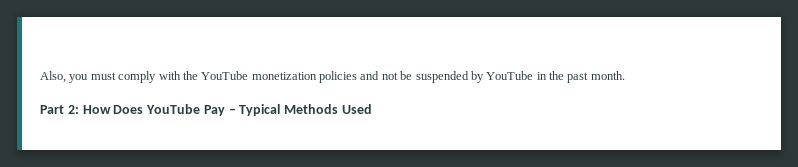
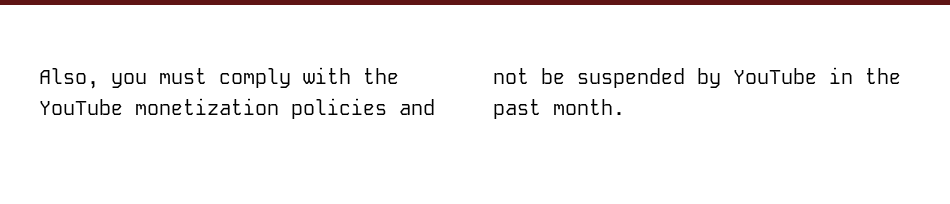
[40,104,373,116] // Part 2: How Does YouTube Pay – Typical Methods Used -> (625, 107) none

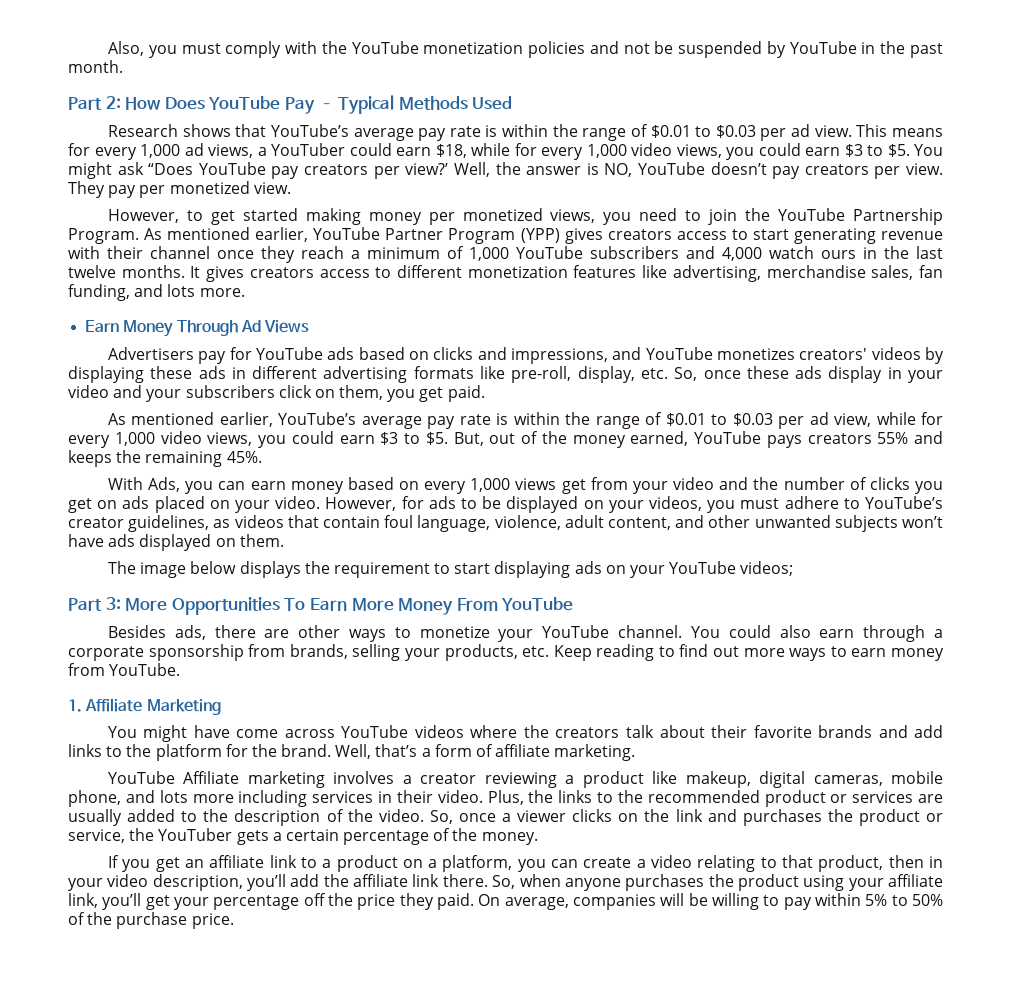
(625, 107) none -> [68,95,513,114] [107,124,943,141] [68,143,943,160] [68,162,943,179] [68,181,291,198] [107,208,944,225] [68,227,943,244] [68,246,943,263] [68,265,943,282] [68,284,245,301] [85,320,310,337] [107,347,944,364] [68,366,943,383] [68,385,485,402] [107,412,944,429] [68,431,943,448] [68,450,262,467] [107,477,944,494] [68,496,944,513] [68,515,944,532] [68,534,284,551] [107,561,794,578] [68,597,574,615] [107,625,944,642] [68,644,945,661] [68,663,181,676] [68,698,221,715] [107,725,944,742] [68,744,636,761] [107,771,943,788] [68,790,944,807] [68,809,944,826] [68,828,538,845] [107,855,943,872] [68,874,944,891] [68,893,944,910] [68,912,234,929] // Part 2: How Does YouTube Pay – Typical Methods Used // Research shows that YouTube’s average pay rate is within the range of $0.01 to $0.03 per ad view. This means for every 1,000 ad views, a YouTuber could earn $18, while for every 1,000 video views, you could earn $3 to $5. You might ask “Does YouTube pay creators per view?’ Well, the answer is NO, YouTube doesn’t pay creators per view. They pay per monetized view. // However, to get started making money per monetized views, you need to join the YouTube Partnership Program. As mentioned earlier, YouTube Partner Program (YPP) gives creators access to start generating revenue with their channel once they reach a minimum of 1,000 YouTube subscribers and 4,000 watch ours in the last twelve months. It gives creators access to different monetization features like advertising, merchandise sales, fan funding, and lots more. // Earn Money Through Ad Views // Advertisers pay for YouTube ads based on clicks and impressions, and YouTube monetizes creators' videos by displaying these ads in different advertising formats like pre-roll, display, etc. So, once these ads display in your video and your subscribers click on them, you get paid. // As mentioned earlier, YouTube’s average pay rate is within the range of $0.01 to $0.03 per ad view, while for every 1,000 video views, you could earn $3 to $5. But, out of the money earned, YouTube pays creators 55% and keeps the remaining 45%. // With Ads, you can earn money based on every 1,000 views get from your video and the number of clicks you get on ads placed on your video. However, for ads to be displayed on your videos, you must adhere to YouTube’s creator guidelines, as videos that contain foul language, violence, adult content, and other unwanted subjects won’t have ads displayed on them. // The image below displays the requirement to start displaying ads on your YouTube videos; // Part 3: More Opportunities To Earn More Money From YouTube // Besides ads, there are other ways to monetize your YouTube channel. You could also earn through a corporate sponsorship from brands, selling your products, etc. Keep reading to find out more ways to earn money from YouTube. // 1. Affiliate Marketing // You might have come across YouTube videos where the creators talk about their favorite brands and add links to the platform for the brand. Well, that’s a form of affiliate marketing. // YouTube Affiliate marketing involves a creator reviewing a product like makeup, digital cameras, mobile phone, and lots more including services in their video. Plus, the links to the recommended product or services are usually added to the description of the video. So, once a viewer clicks on the link and purchases the product or service, the YouTuber gets a certain percentage of the money. // If you get an affiliate link to a product on a platform, you can create a video relating to that product, then in your video description, you’ll add the affiliate link there. So, when anyone purchases the product using your affiliate link, you’ll get your percentage off the price they paid. On average, companies will be willing to pay within 5% to 50% of the purchase price.

